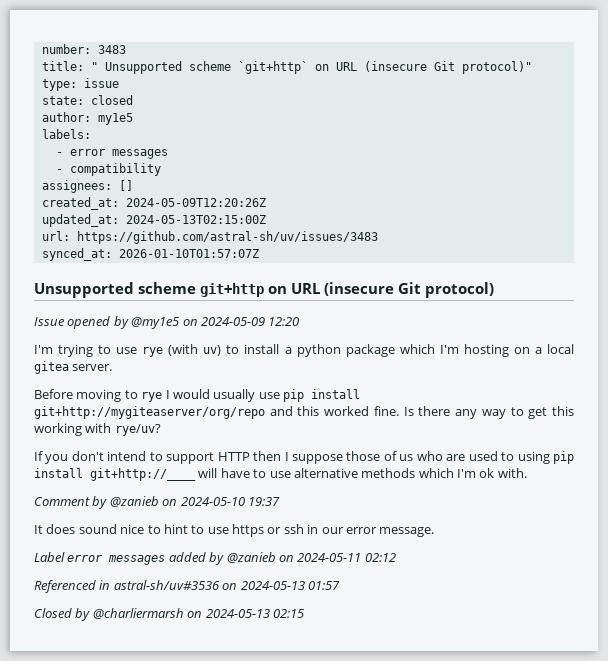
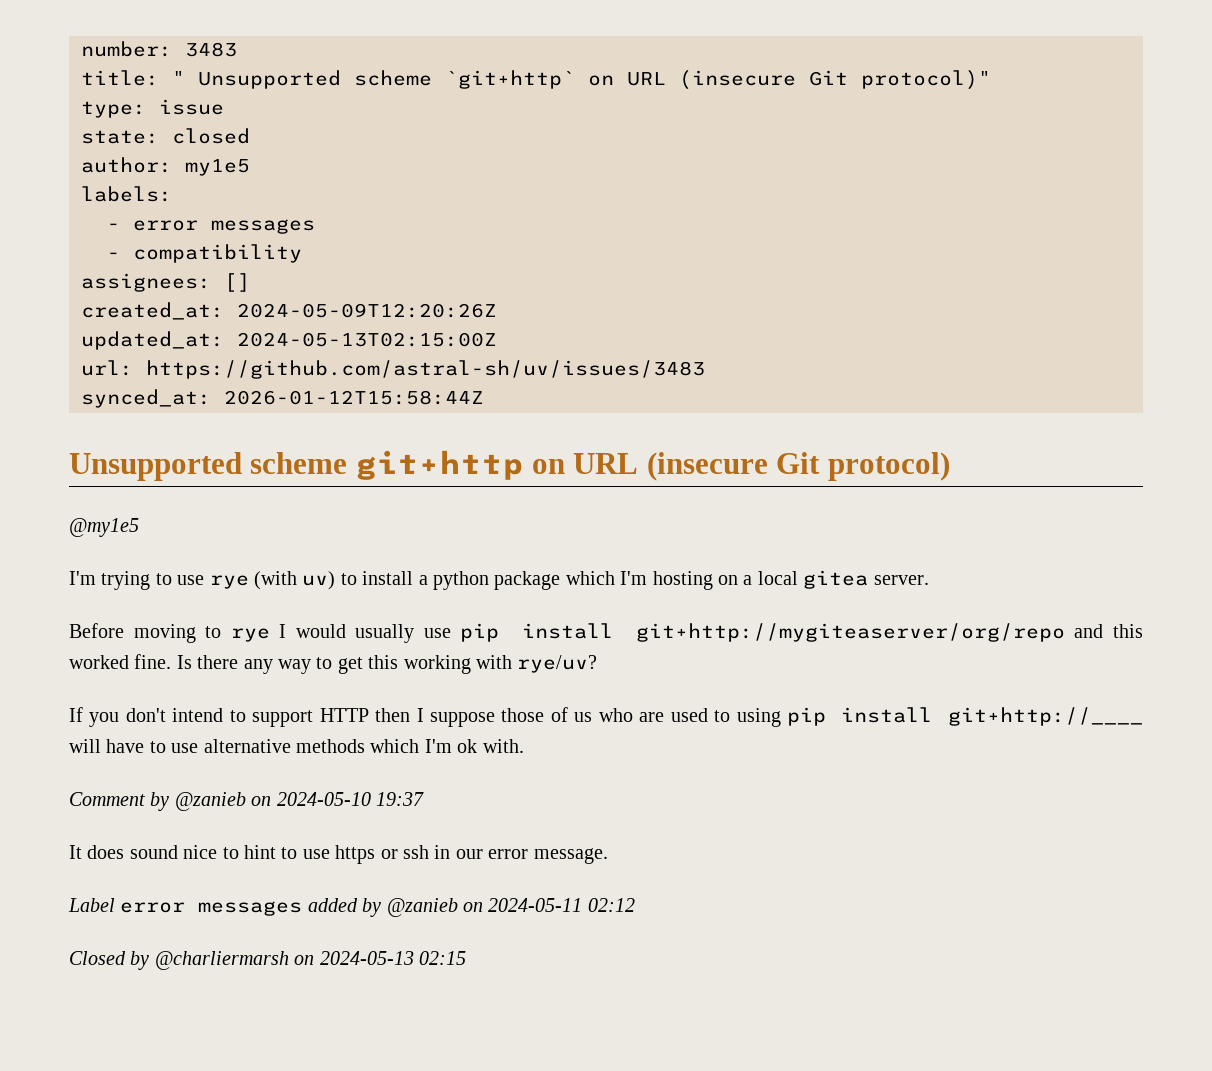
[118,249,259,258] 2026-01-10T01:57:07Z -> [224,390,484,405] 2026-01-12T15:58:44Z
[34,316,300,329] Issue opened by @my1e5 on 2024-05-09 12:20 -> [69,518,139,537] @my1e5
[34,580,340,593] // Referenced in astral-sh/uv#3536 on 2024-05-13 01:57 -> (635, 905) none

